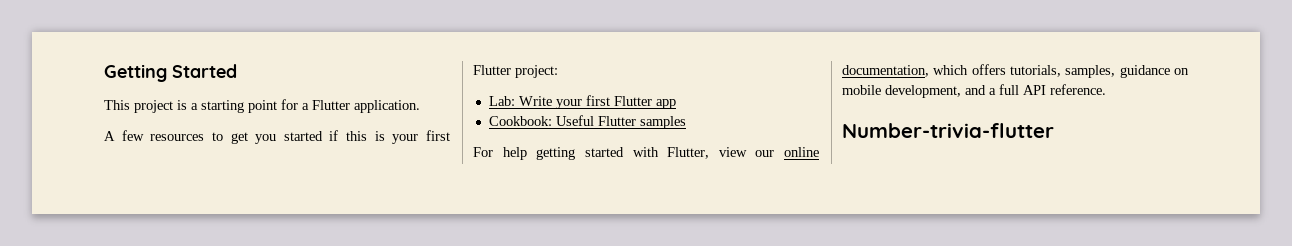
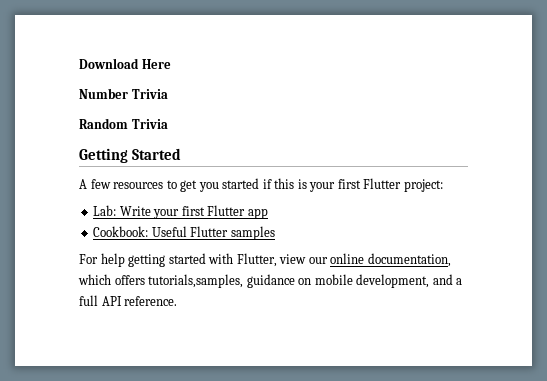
[104,64,237,82] [104,99,420,113] Getting Started // This project is a starting point for a Flutter application. -> [79,58,171,69] [79,88,168,99] [79,118,168,129] [79,148,181,163] Download Here // Number Trivia // Random Trivia // Getting Started
[1010,65,1116,78] tutorials, samples, -> [148,274,244,288] tutorials,samples,
[842,123,1054,138] // Number-trivia-flutter -> (178, 301) none

